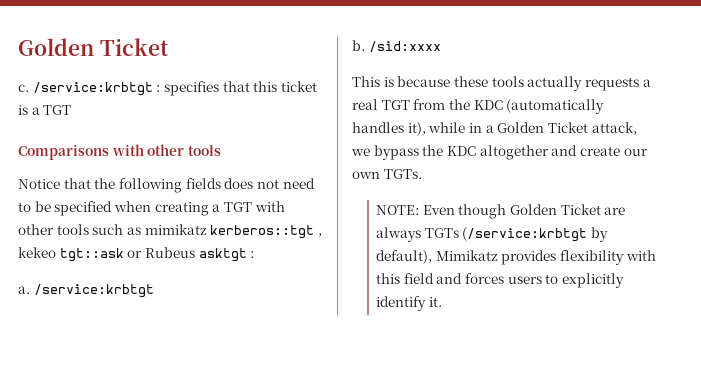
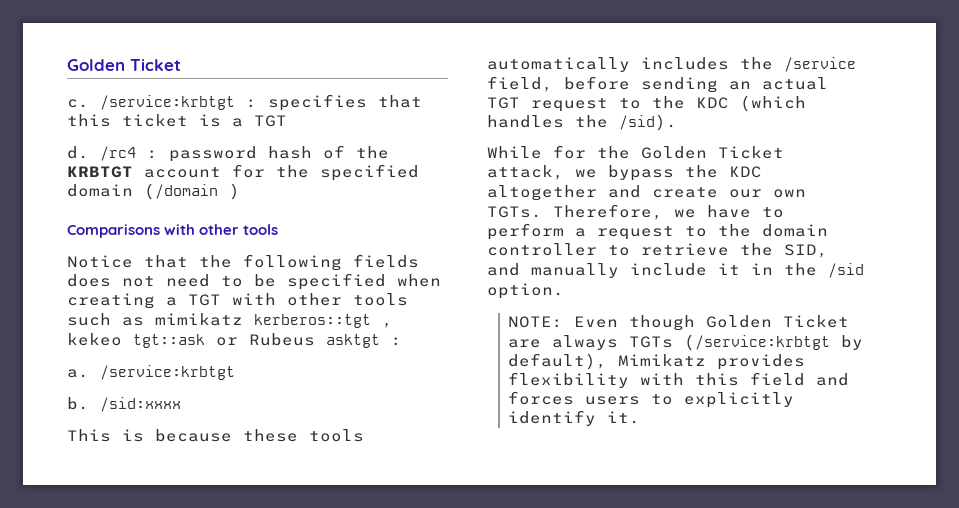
(72, 110) none -> [67,145,389,162] [67,164,419,181] [67,183,240,200] // d. /rc4 : password hash of the KRBTGT account for the specified domain (/domain )
[527,76,651,91] [352,99,605,114] [352,122,494,136] actually requests a real TGT from the KDC (automatically handles it), while in a -> [487,57,856,72] [487,76,828,93] [487,95,806,112] [487,114,677,131] [487,145,630,159] automatically includes the /service field, before sending an actual TGT request to the KDC (which handles the /sid). // While for the
(422, 174) none -> [553,204,784,220] [487,223,828,240] [487,243,828,258] [487,263,864,278] [487,283,564,299] Therefore, we have to perform a request to the domain controller to retrieve the SID, and manually include it in the /sid option.

